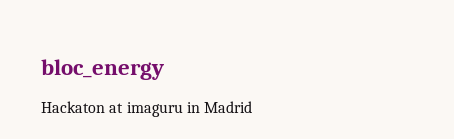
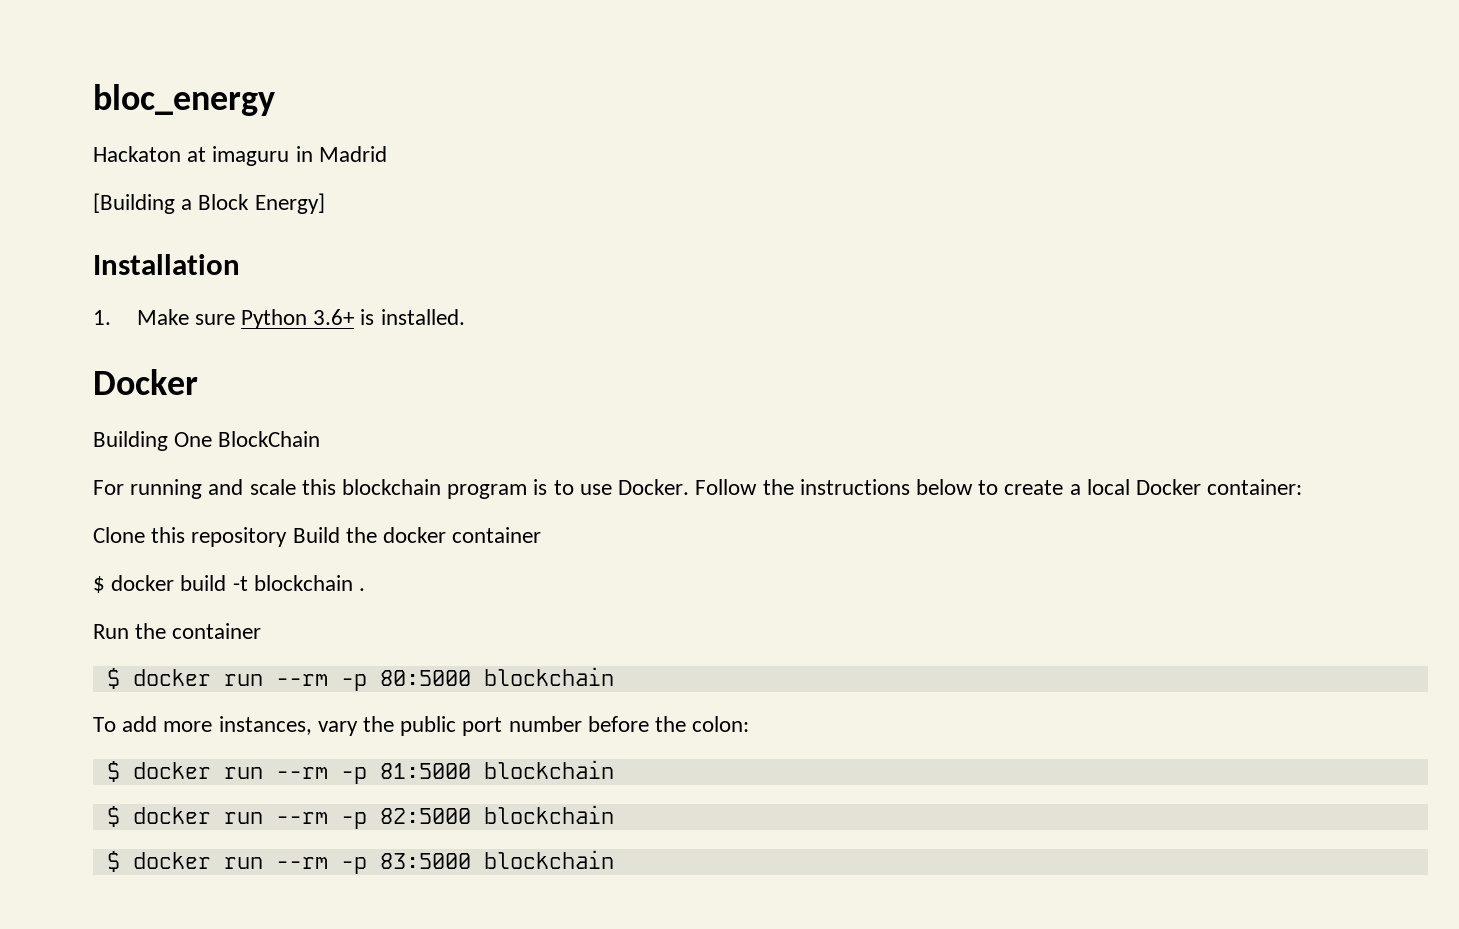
(253, 107) none -> [93,193,325,214] [93,254,240,275] [93,309,465,329] [93,369,198,395] [93,431,321,451] [93,479,1303,499] [93,527,542,547] [93,575,366,593] [93,623,262,639] [106,667,614,691] [93,716,750,736] [106,760,614,784] [106,805,614,829] [106,850,614,874] // [Building a Block Energy] // Installation // 1. Make sure Python 3.6+ is installed. // Docker // Building One BlockChain // For running and scale this blockchain program is to use Docker. Follow the instructions below to create a local Docker container: // Clone this repository Build the docker container // $ docker build -t blockchain . // Run the container // $ docker run --rm -p 80:5000 blockchain // To add more instances, vary the public port number before the colon: // $ docker run --rm -p 81:5000 blockchain // $ docker run --rm -p 82:5000 blockchain // $ docker run --rm -p 83:5000 blockchain

